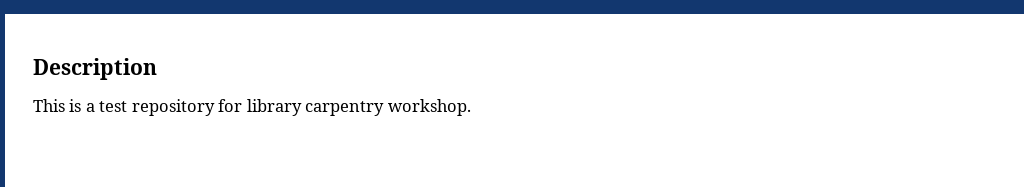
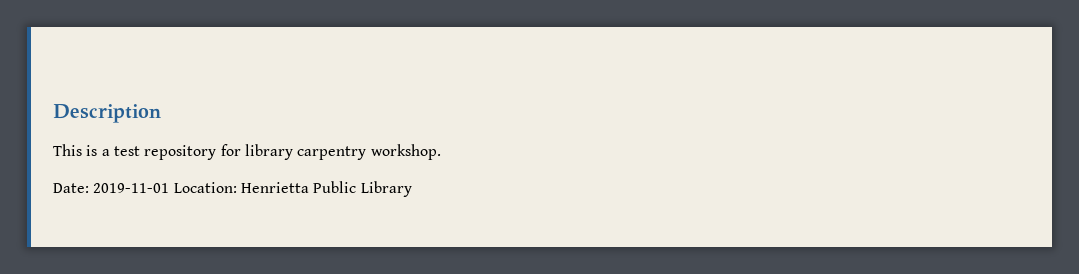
(471, 107) none -> [53,181,412,197] // Date: 2019-11-01 Location: Henrietta Public Library

